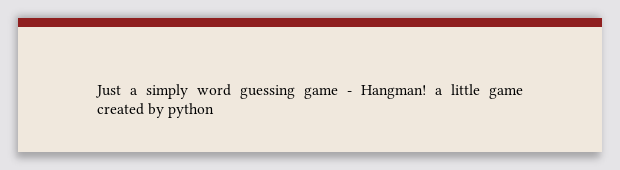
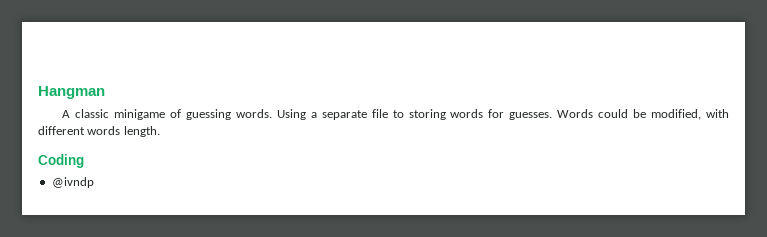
[95,84,523,99] [97,103,215,118] Just a simply word guessing game - Hangman! a little game created by python -> [38,86,105,99] [62,109,729,120] [38,126,160,137] [38,154,84,168] [51,177,94,188] Hangman // A classic minigame of guessing words. Using a separate file to storing words for guesses. Words could be modified, with different words length. // Coding // @ivndp

